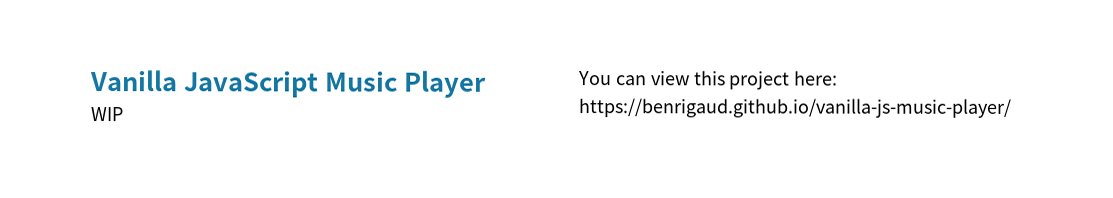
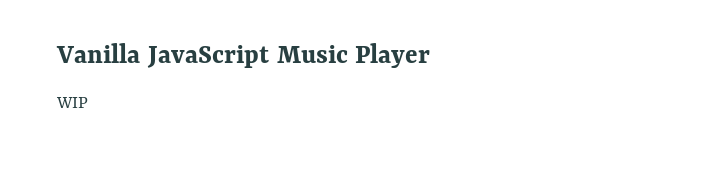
[578,70,839,90] [578,98,1012,118] // You can view this project here: // https://benrigaud.github.io/vanilla-js-music-player/ -> (88, 102) none

